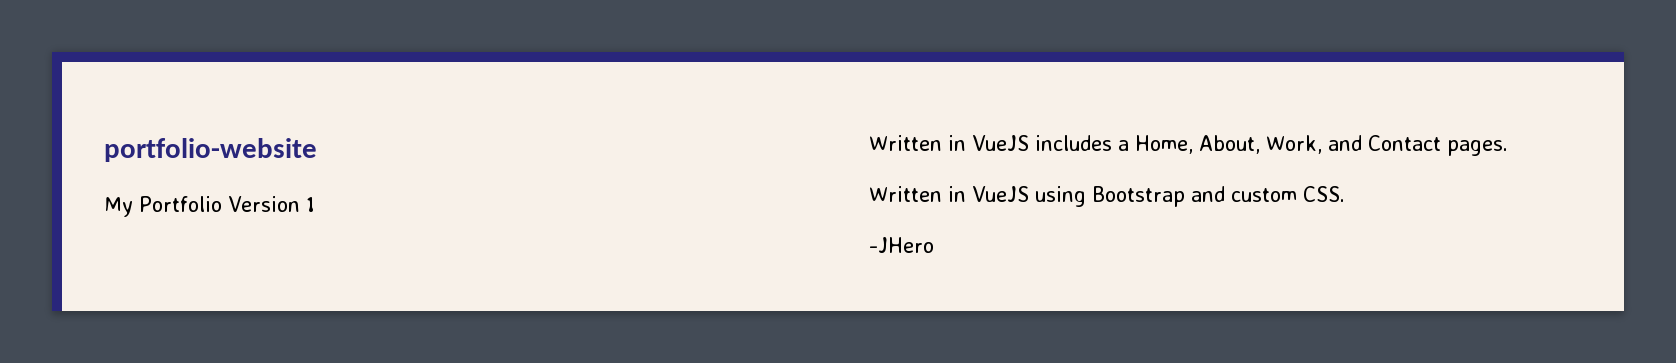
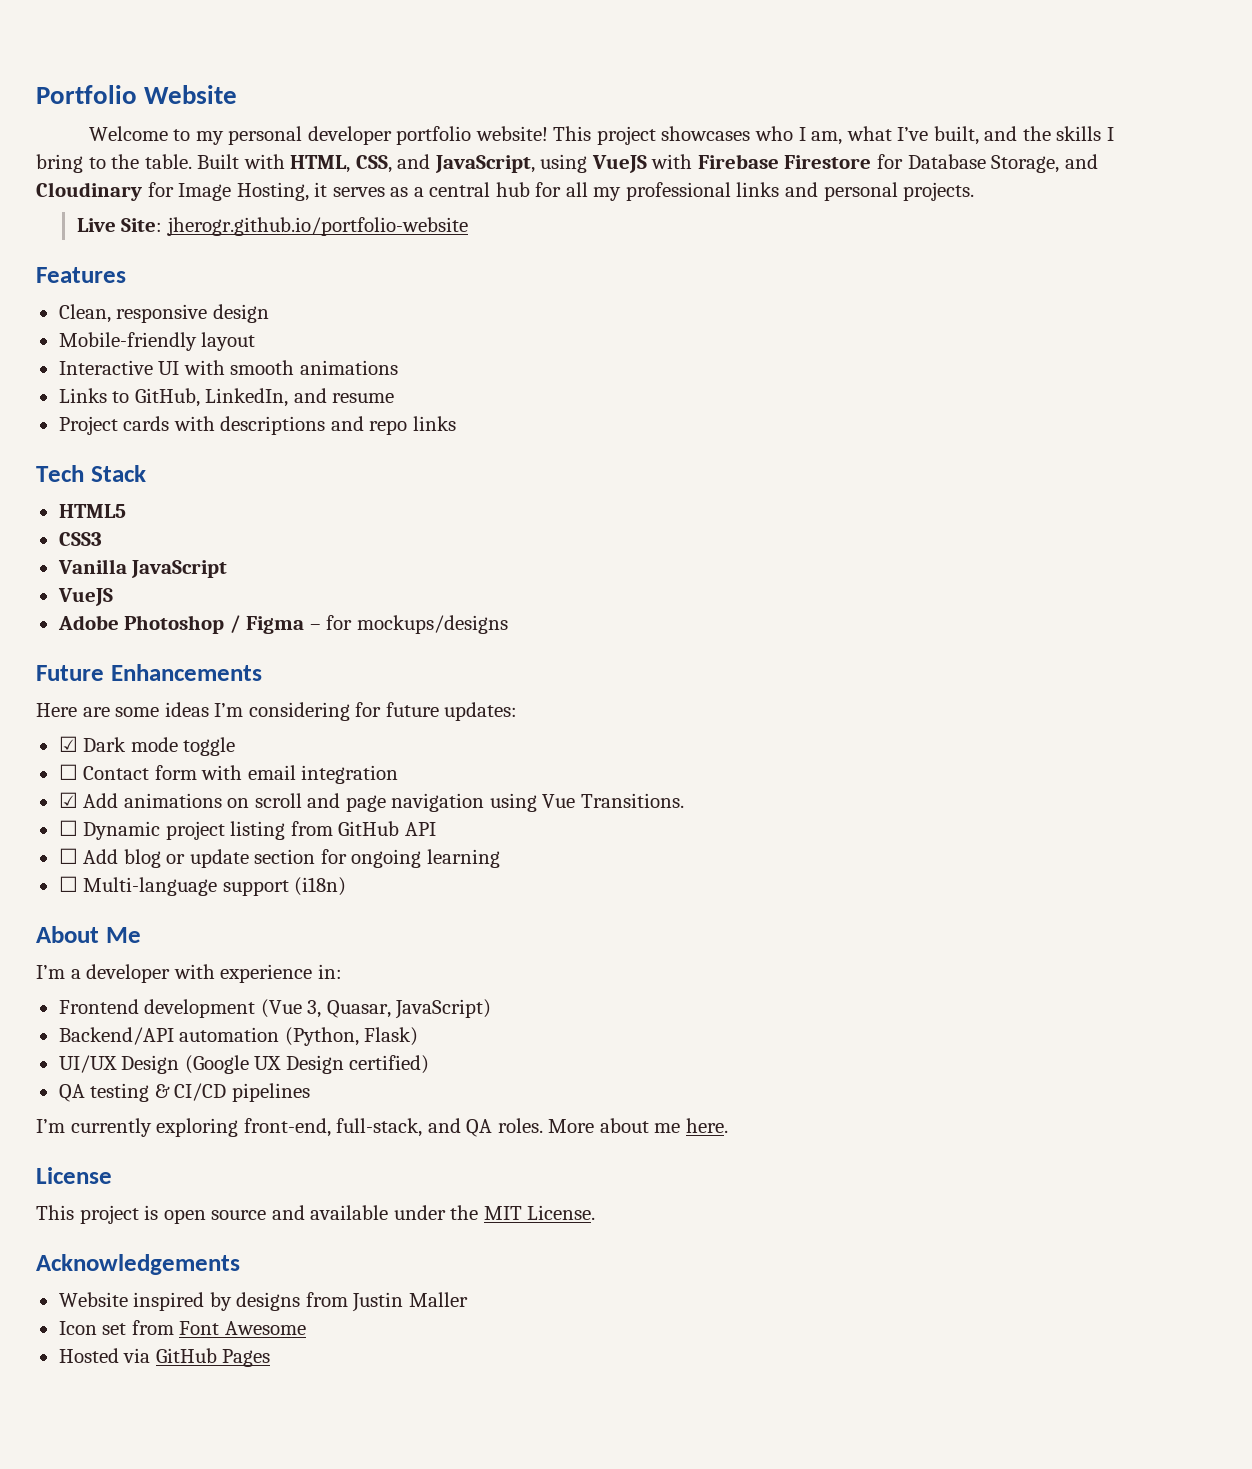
[104,138,317,162] [104,196,315,217] [869,135,1508,156] [869,186,1345,207] [869,237,934,253] portfolio-website // My Portfolio Version 1 // Written in VueJS includes a Home, About, Work, and Contact pages. // Written in VueJS using Bootstrap and custom CSS. // -JHero -> [36,85,238,104] [88,126,1114,145] [36,154,1098,173] [36,182,975,201] [76,217,468,236] [36,267,126,283] [58,304,269,323] [58,332,256,351] [58,360,398,375] [58,388,395,407] [58,416,456,435] [36,465,146,482] [58,504,126,518] [58,532,102,546] [57,559,228,578] [57,588,113,606] [57,615,508,634] [36,664,262,681] [36,702,518,721] [58,736,236,756] [58,764,399,784] [58,792,684,812] [58,820,436,840] [58,848,500,868] [58,876,347,896] [36,926,141,943] [36,964,342,983] [58,999,492,1019] [58,1027,419,1046] [58,1055,430,1074] [58,1083,310,1102] [36,1118,728,1137] [36,1167,112,1184] [36,1205,596,1224] [36,1254,240,1275] [58,1292,468,1312] [58,1320,306,1335] [58,1348,271,1367] Portfolio Website // Welcome to my personal developer portfolio website! This project showcases who I am, what I’ve built, and the skills I bring to the table. Built with HTML, CSS, and JavaScript, using VueJS with Firebase Firestore for Database Storage, and Cloudinary for Image Hosting, it serves as a central hub for all my professional links and personal projects. // Live Site: jherogr.github.io/portfolio-website // Features // Clean, responsive design // Mobile-friendly layout // Interactive UI with smooth animations // Links to GitHub, LinkedIn, and resume // Project cards with descriptions and repo links // Tech Stack // HTML5 // CSS3 // Vanilla JavaScript // VueJS // Adobe Photoshop / Figma – for mockups/designs // Future Enhancements // Here are some ideas I’m considering for future updates: // ☑ Dark mode toggle // ☐ Contact form with email integration // ☑ Add animations on scroll and page navigation using Vue Transitions. // ☐ Dynamic project listing from GitHub API // ☐ Add blog or update section for ongoing learning // ☐ Multi-language support (i18n) // About Me // I’m a developer with experience in: // Frontend development (Vue 3, Quasar, JavaScript) // Backend/API automation (Python, Flask) // UI/UX Design (Google UX Design certified) // QA testing & CI/CD pipelines // I’m currently exploring front-end, full-stack, and QA roles. More about me here. // License // This project is open source and available under the MIT License. // Acknowledgements // Website inspired by designs from Justin Maller // Icon set from Font Awesome // Hosted via GitHub Pages

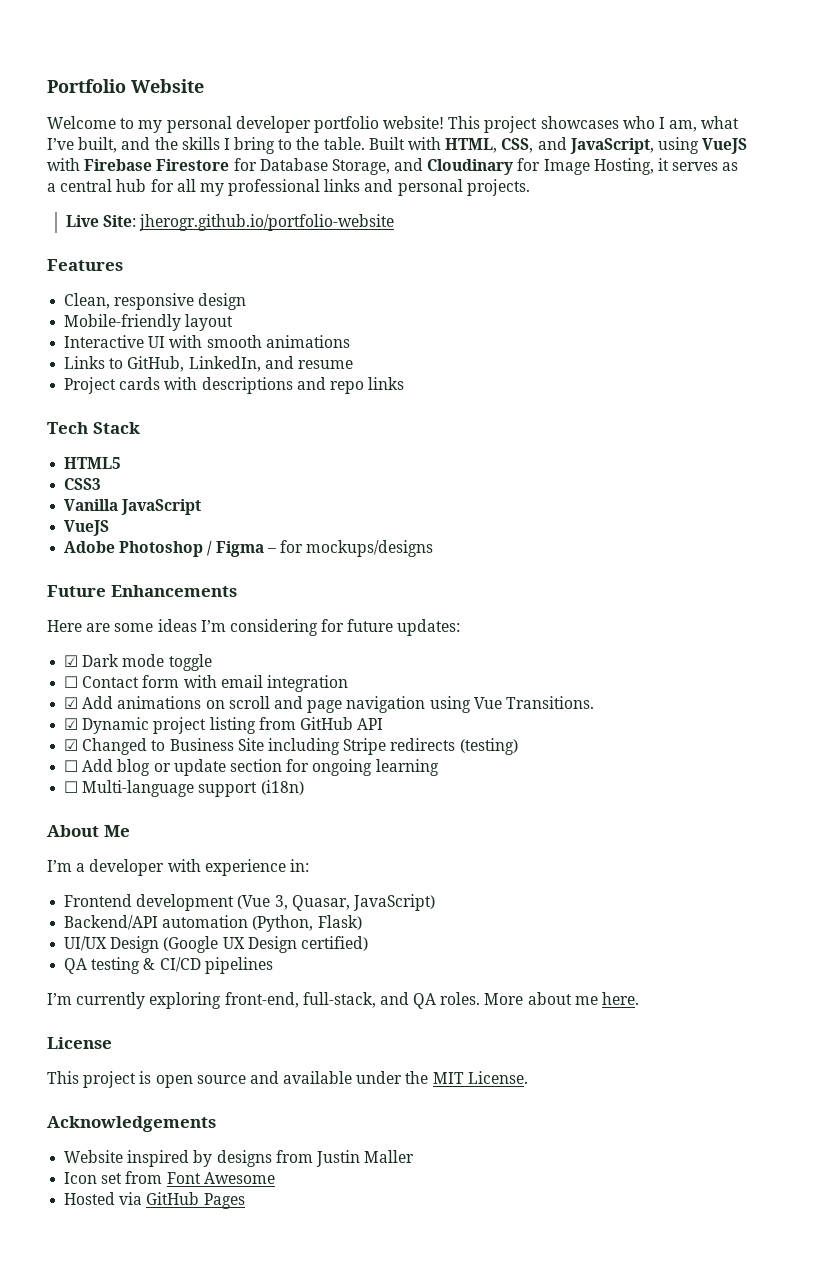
[58,820,78,836] ☐ -> [64,718,79,730] ☑
(436, 829) none -> [64,738,518,755] // ☑ Changed to Business Site including Stripe redirects (testing)

